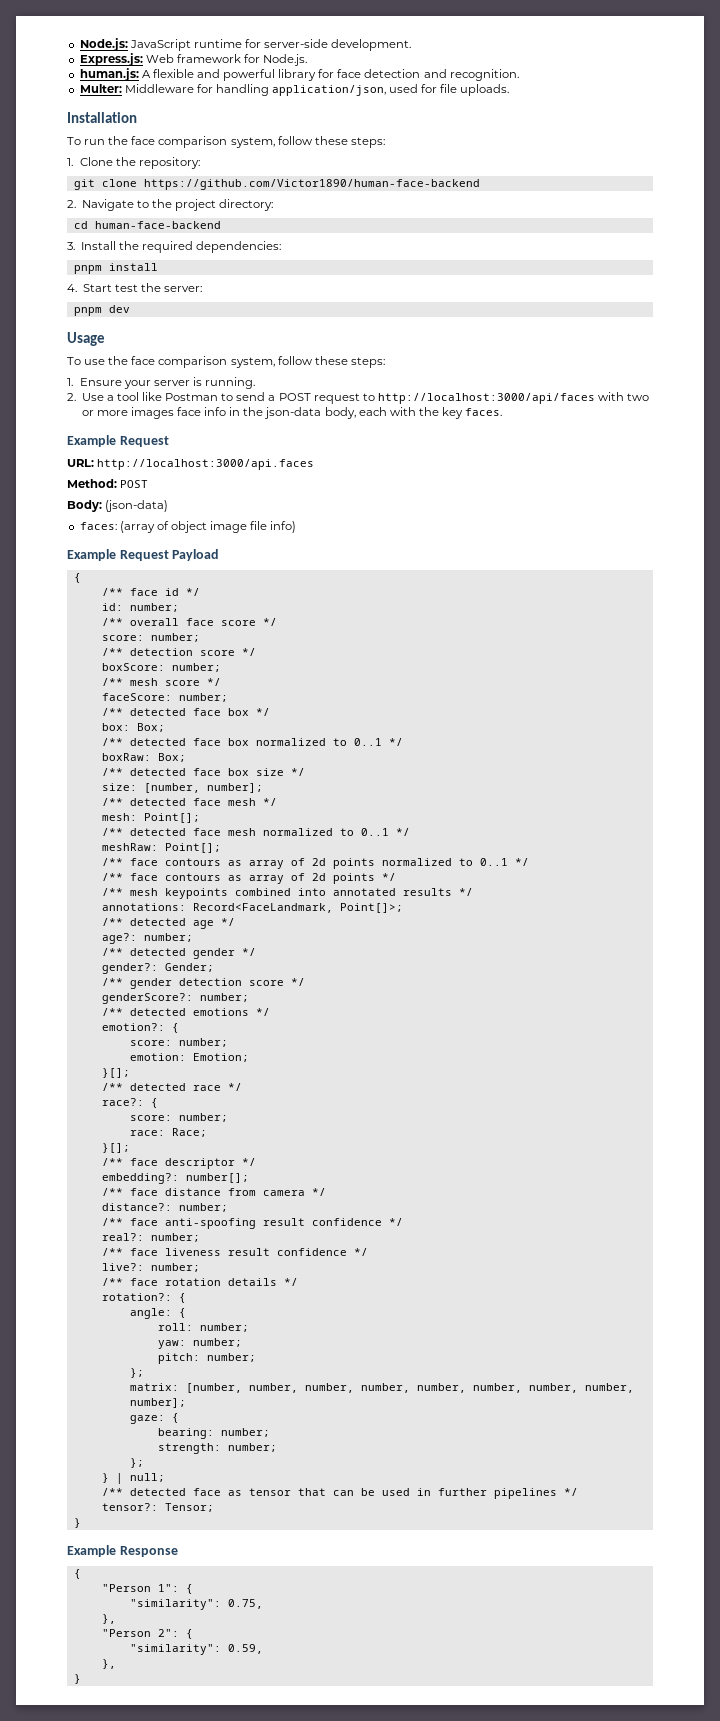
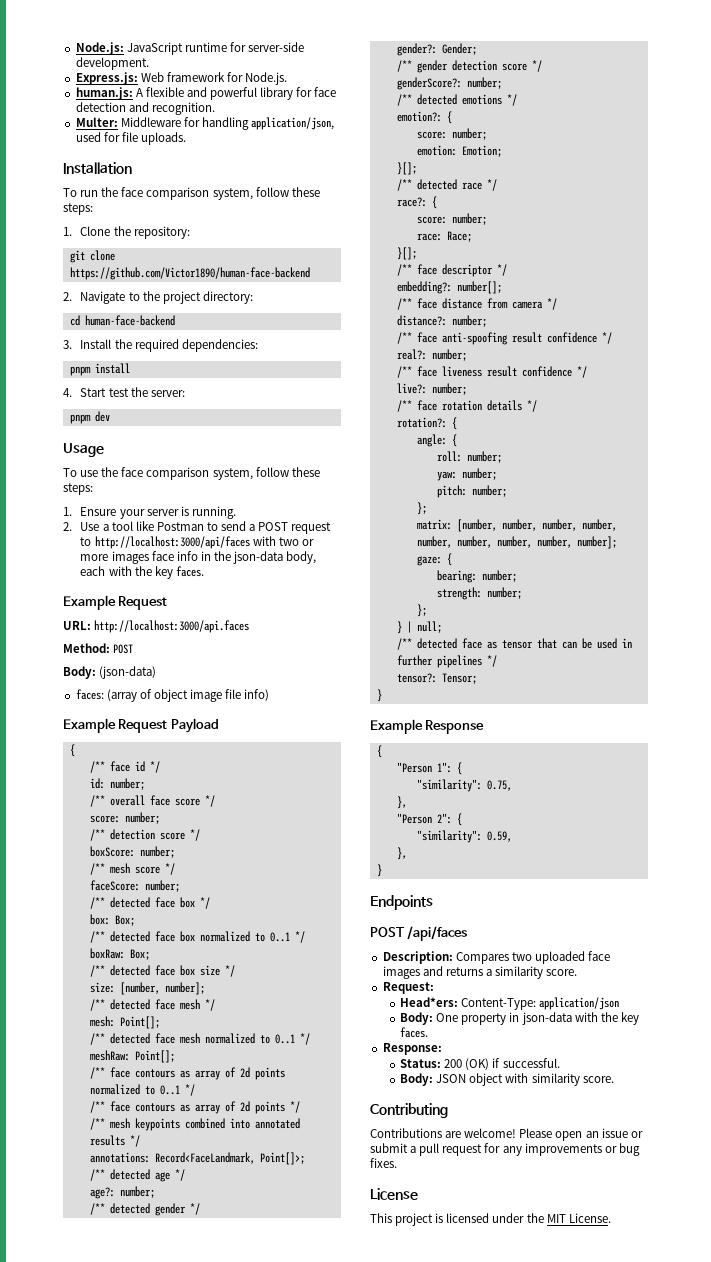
(81, 1679) none -> [370,895,433,910] [370,926,468,941] [382,951,611,964] [382,966,578,979] [382,982,434,994] [400,997,620,1010] [400,1012,639,1025] [400,1027,429,1038] [382,1043,442,1055] [400,1058,560,1070] [400,1073,614,1086] [370,1103,448,1118] [370,1128,643,1141] [370,1143,640,1156] [370,1158,397,1168] [370,1188,418,1200] [370,1213,611,1226] // Endpoints // POST /api/faces // Description: Compares two uploaded face images and returns a similarity score. // Request: // Head*ers: Content-Type: application/json // Body: One property in json-data with the key faces. // Response: // Status: 200 (OK) if successful. // Body: JSON object with similarity score. // Contributing // Contributions are welcome! Please open an issue or submit a pull request for any improvements or bug fixes. // License // This project is licensed under the MIT License.

